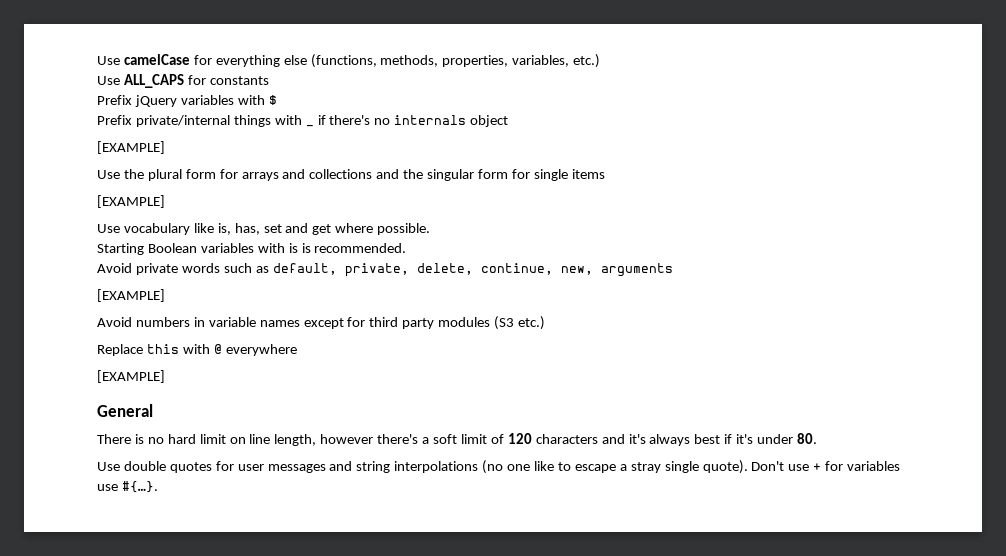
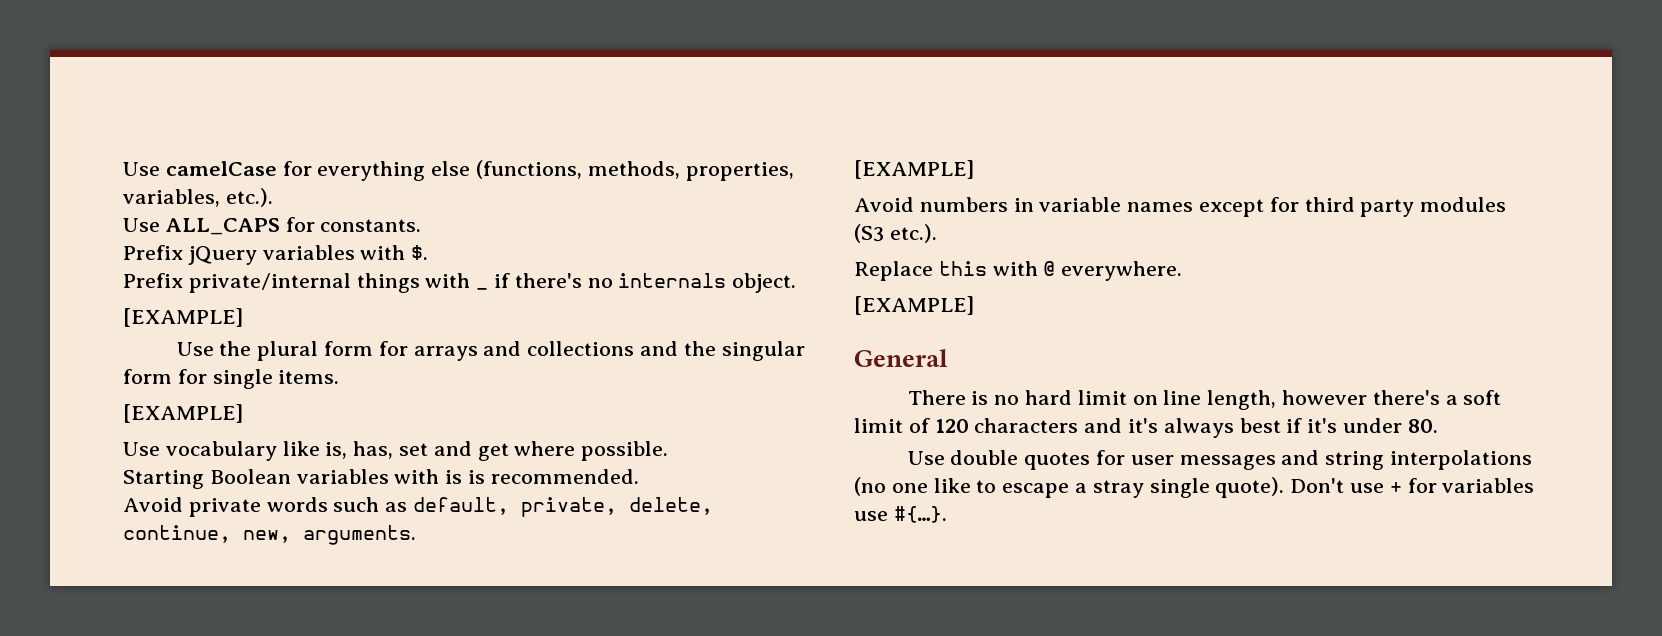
[573,54,601,68] etc.) -> [225,188,273,207] etc.).
[209,76,269,85] constants -> [320,219,422,232] constants.
[268,95,277,105] $ -> [411,245,429,260] $.
[470,115,509,127] object -> [732,273,797,293] object.
[571,169,605,179] items -> [278,370,340,384] items.
[600,263,673,277] arguments -> [303,525,416,545] arguments.
[518,316,546,330] etc.) -> [889,224,937,243] etc.).
[225,344,297,356] everywhere -> [1061,261,1183,281] everywhere.

